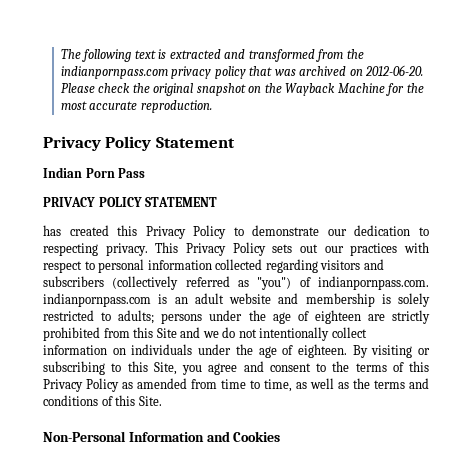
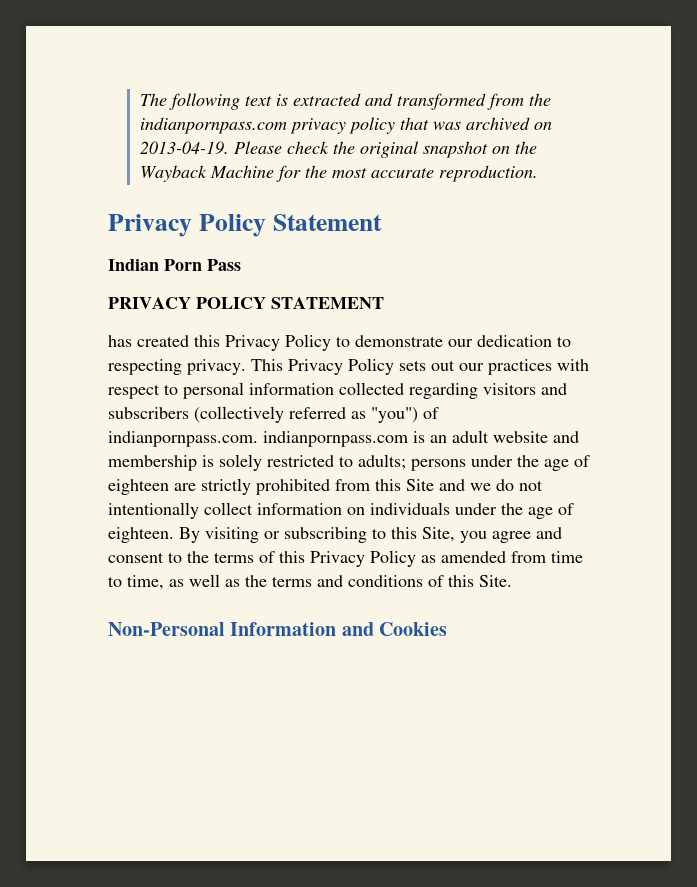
[365,65,424,76] 2012-06-20. -> [139,141,229,154] 2013-04-19.

